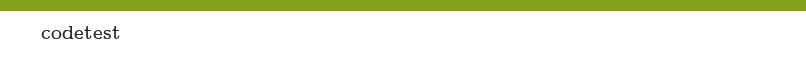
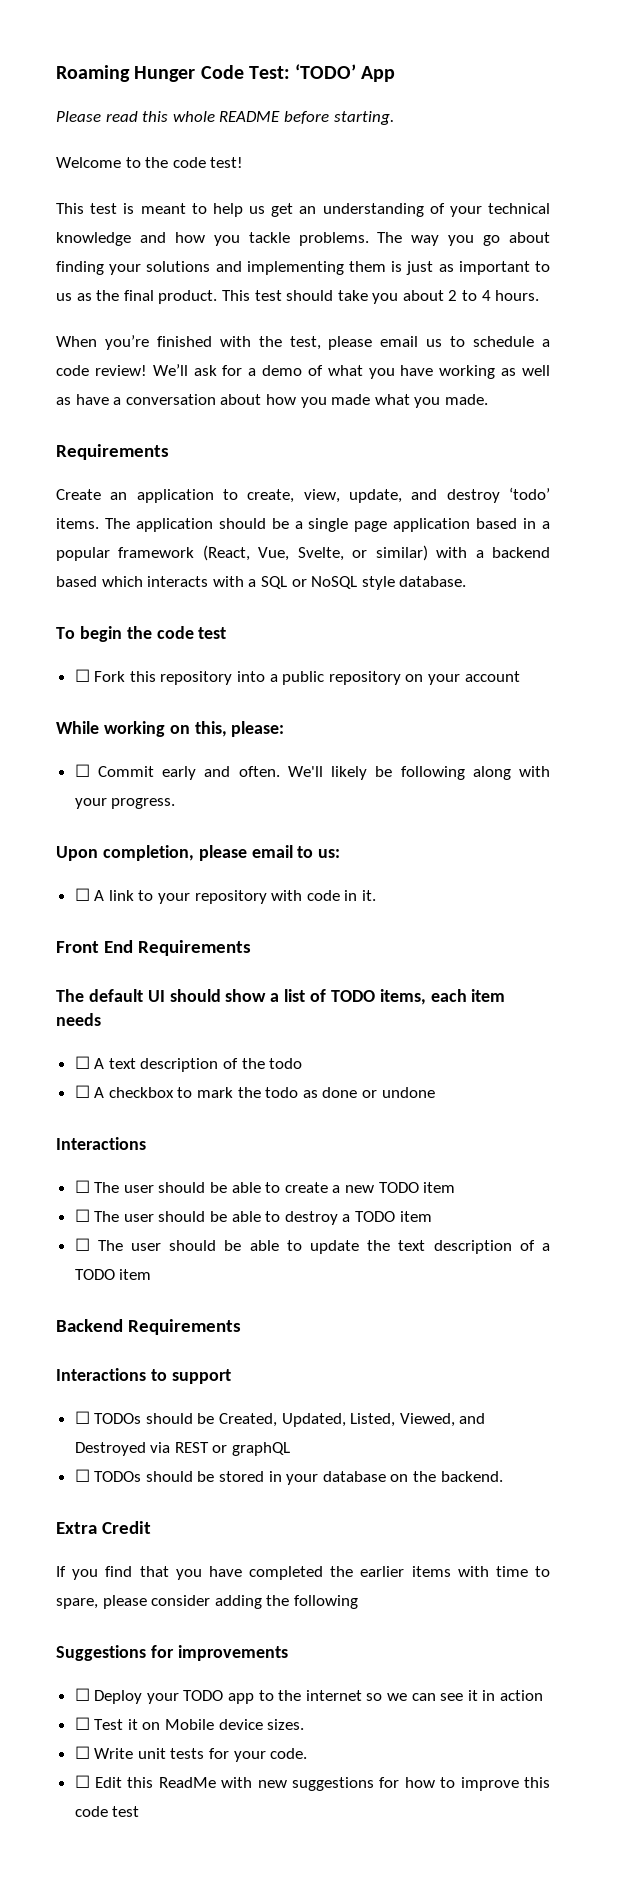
[41,26,121,39] codetest -> [56,64,396,82] [56,111,394,125] [56,157,244,168] [56,203,550,217] [56,232,550,246] [56,261,550,275] [56,290,540,304] [56,335,551,350] [56,364,551,379] [56,394,488,408] [56,444,169,460] [56,487,550,503] [56,518,551,532] [56,545,551,561] [56,576,467,590] [56,626,227,642] [74,669,520,685] [56,721,285,737] [74,764,550,780] [74,798,176,809] [56,845,341,861] [74,888,377,904] [56,940,251,956] [56,989,506,1005] [56,1013,101,1026] [74,1056,303,1072] [74,1085,435,1098] [56,1137,146,1150] [74,1180,456,1193] [74,1209,432,1225] [74,1238,550,1254] [74,1269,152,1280] [56,1319,241,1335] [56,1368,231,1384] [74,1411,486,1427] [74,1442,291,1456] [74,1469,503,1485] [56,1521,151,1534] [56,1566,550,1580] [56,1595,358,1609] [56,1645,288,1661] [74,1688,543,1704] [74,1717,305,1730] [74,1746,308,1762] [74,1775,550,1791] [74,1806,140,1817] Roaming Hunger Code Test: ‘TODO’ App // Please read this whole README before starting. // Welcome to the code test! // This test is meant to help us get an understanding of your technical knowledge and how you tackle problems. The way you go about finding your solutions and implementing them is just as important to us as the final product. This test should take you about 2 to 4 hours. // When you’re finished with the test, please email us to schedule a code review! We’ll ask for a demo of what you have working as well as have a conversation about how you made what you made. // Requirements // Create an application to create, view, update, and destroy ‘todo’ items. The application should be a single page application based in a popular framework (React, Vue, Svelte, or similar) with a backend based which interacts with a SQL or NoSQL style database. // To begin the code test // ☐ Fork this repository into a public repository on your account // While working on this, please: // ☐ Commit early and often. We'll likely be following along with your progress. // Upon completion, please email to us: // ☐ A link to your repository with code in it. // Front End Requirements // The default UI should show a list of TODO items, each item needs // ☐ A text description of the todo // ☐ A checkbox to mark the todo as done or undone // Interactions // ☐ The user should be able to create a new TODO item // ☐ The user should be able to destroy a TODO item // ☐ The user should be able to update the text description of a TODO item // Backend Requirements // Interactions to support // ☐ TODOs should be Created, Updated, Listed, Viewed, and Destroyed via REST or graphQL // ☐ TODOs should be stored in your database on the backend. // Extra Credit // If you find that you have completed the earlier items with time to spare, please consider adding the following // Suggestions for improvements // ☐ Deploy your TODO app to the internet so we can see it in action // ☐ Test it on Mobile device sizes. // ☐ Write unit tests for your code. // ☐ Edit this ReadMe with new suggestions for how to improve this code test

